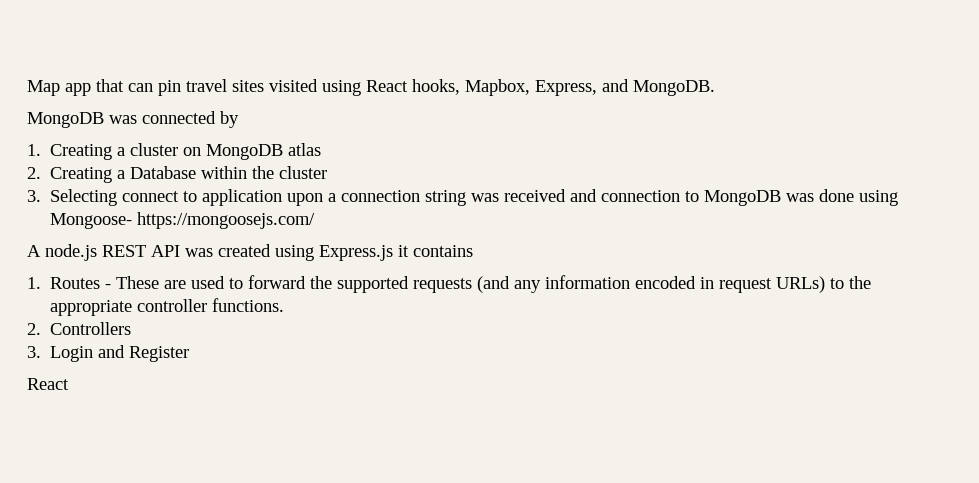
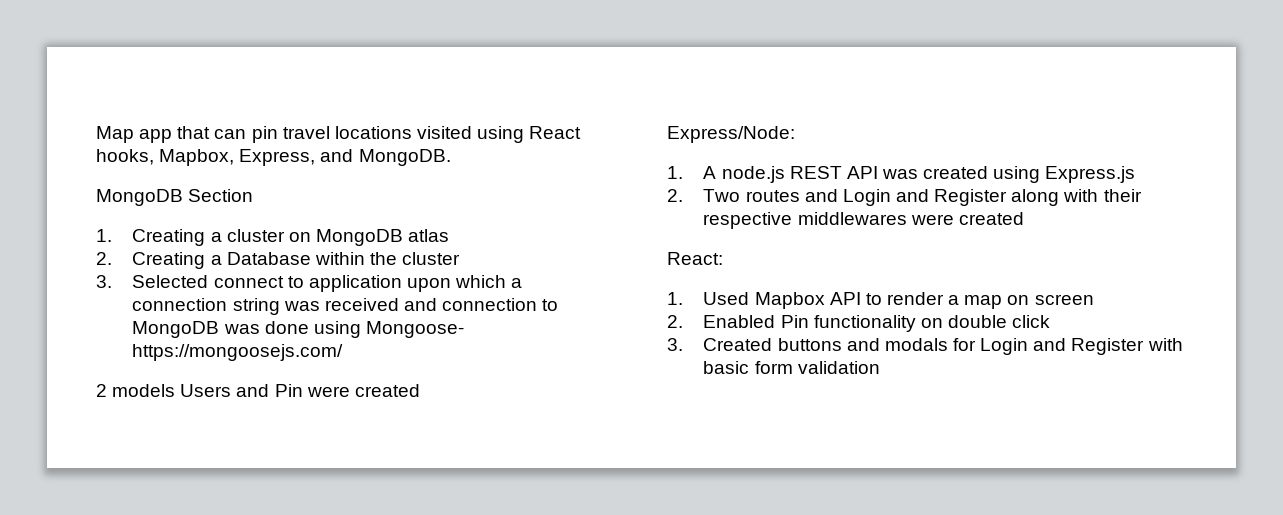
[232,80,264,92] sites -> [334,126,412,139] locations
[109,111,239,128] was connected by -> [188,189,254,202] Section
[50,189,118,206] Selecting -> [132,275,209,288] Selected
(324, 199) none -> [455,275,507,288] which
(316, 220) none -> [96,384,420,397] [667,126,795,143] [667,166,683,179] 2 models Users and Pin were created // Express/Node: // 1.
[398,245,473,257] [27,275,872,293] [50,298,285,316] [27,322,132,335] [27,345,190,362] [27,378,69,390] it contains // 1. Routes - These are used to forward the supported requests (and any information encoded in request URLs) to the appropriate controller functions. // 2. Controllers // 3. Login and Register // React -> [667,189,1142,206] [703,212,1024,229] [667,252,723,265] [667,292,1094,309] [667,315,1051,332] [667,338,1183,355] [703,361,880,374] // 2. Two routes and Login and Register along with their respective middlewares were created // React: // 1. Used Mapbox API to render a map on screen // 2. Enabled Pin functionality on double click // 3. Created buttons and modals for Login and Register with basic form validation

